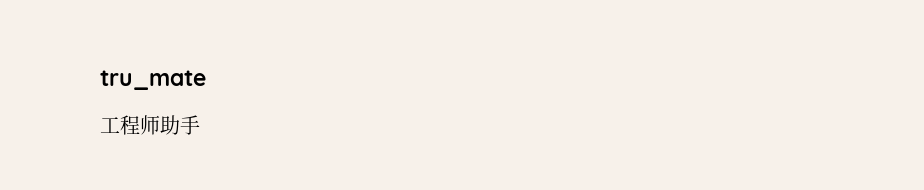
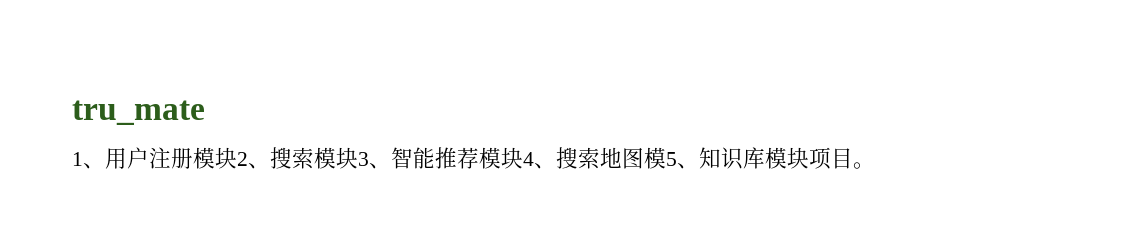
[100,115,200,135] 工程师助手 -> [72,147,875,170] 1、用户注册模块2、搜索模块3、智能推荐模块4、搜索地图模5、知识库模块项目。

